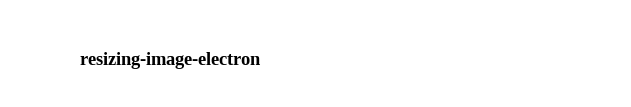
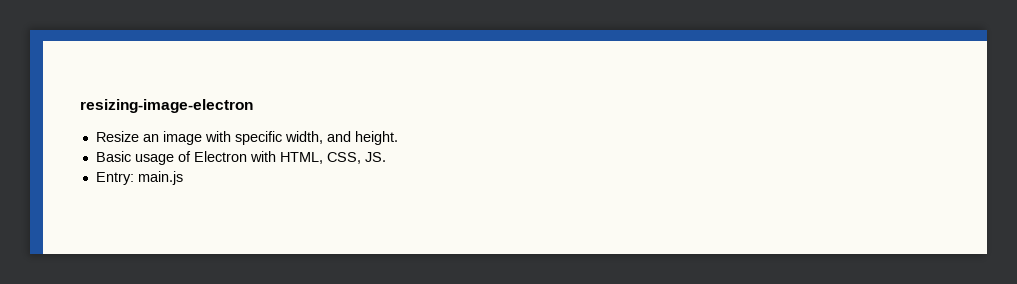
(261, 60) none -> [95,131,398,145] [95,151,386,165] [95,171,183,185] // Resize an image with specific width, and height. // Basic usage of Electron with HTML, CSS, JS. // Entry: main.js

